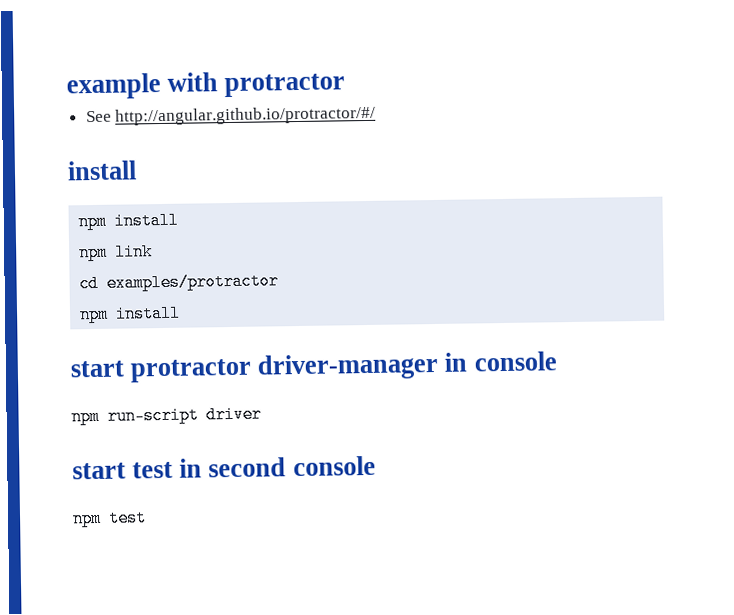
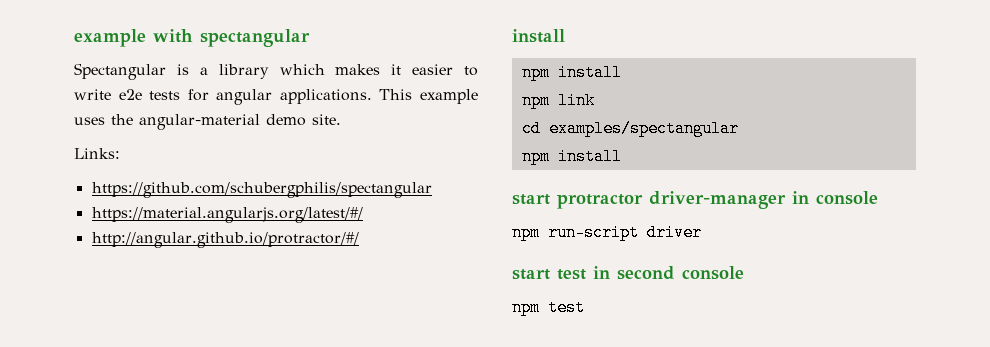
[224,73,346,98] [85,110,112,123] protractor // See -> [200,29,310,47] [74,63,478,80] [74,89,478,105] [74,114,341,130] [74,148,120,159] [91,182,432,198] [91,207,363,223] spectangular // Spectangular is a library which makes it easier to write e2e tests for angular applications. This example uses the angular-material demo site. // Links: // https://github.com/schubergphilis/spectangular // https://material.angularjs.org/latest/#/ //
[106,272,280,292] examples/protractor -> [548,120,739,137] examples/spectangular

